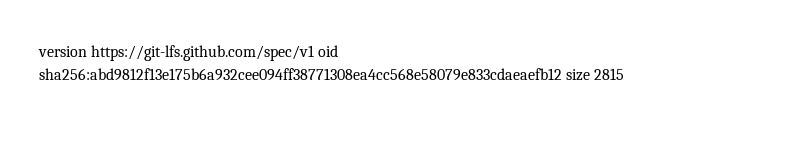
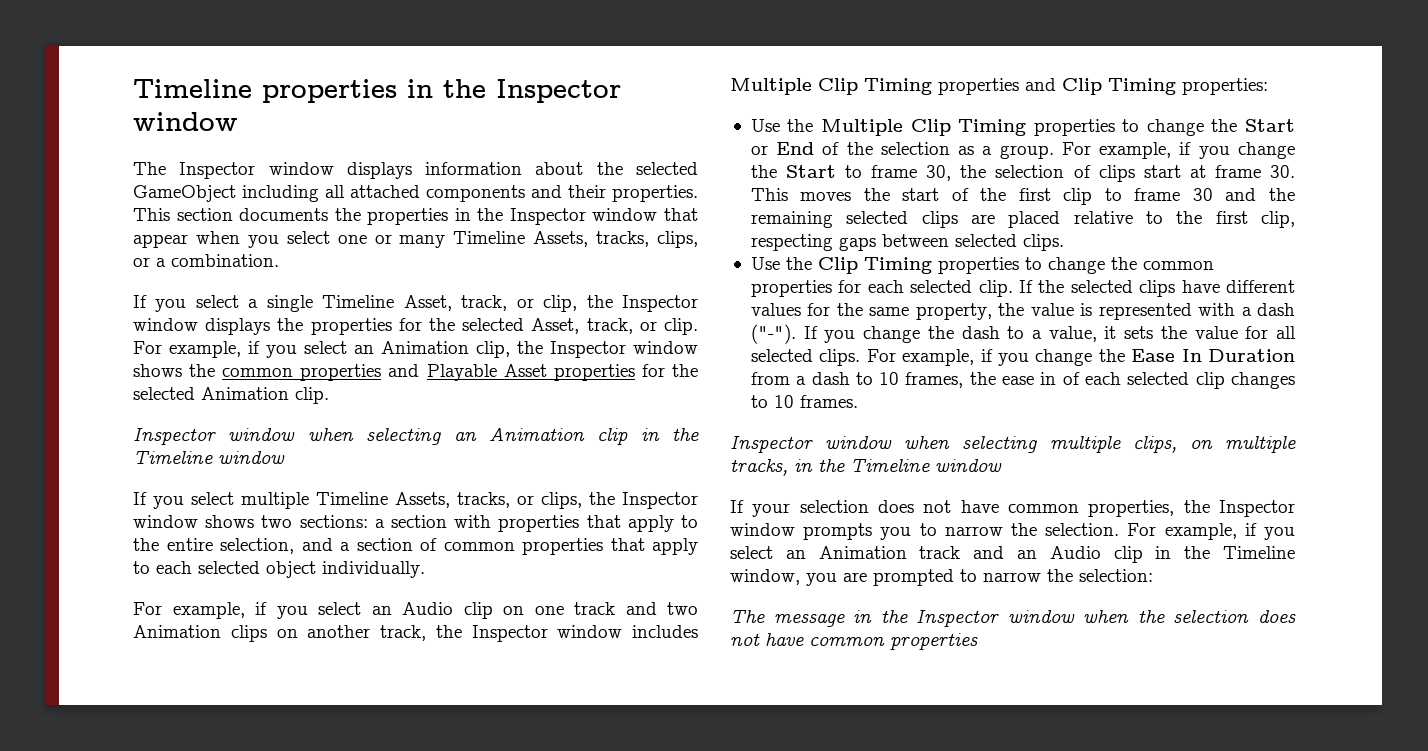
[38,45,339,61] [39,68,625,81] version https://git-lfs.github.com/spec/v1 oid sha256:abd9812f13e175b6a932cee094ff38771308ea4cc568e58079e833cdaeaefb12 size 2815 -> [133,79,621,103] [133,112,238,131] [133,162,698,179] [133,185,698,202] [133,208,698,225] [133,231,698,248] [133,254,279,267] [133,295,698,312] [133,318,698,335] [133,341,698,358] [133,364,698,381] [133,387,329,404] [133,428,699,445] [133,451,285,464] [133,492,698,509] [133,515,698,532] [133,538,698,555] [133,561,425,578] [133,602,698,619] [133,625,698,642] [730,78,1268,95] [750,119,1295,136] [750,142,1295,159] [750,165,1296,182] [750,188,1295,205] [750,211,1295,228] [750,234,1064,251] [750,257,1214,274] [750,280,1295,297] [750,303,1295,320] [750,324,1296,344] [750,349,1295,366] [750,372,1296,389] [750,395,858,408] [730,436,1296,453] [730,459,1002,476] [730,500,1295,517] [730,523,1295,540] [730,546,1295,563] [730,569,1153,586] [730,610,1296,627] [730,633,978,650] Timeline properties in the Inspector window // The Inspector window displays information about the selected GameObject including all attached components and their properties. This section documents the properties in the Inspector window that appear when you select one or many Timeline Assets, tracks, clips, or a combination. // If you select a single Timeline Asset, track, or clip, the Inspector window displays the properties for the selected Asset, track, or clip. For example, if you select an Animation clip, the Inspector window shows the common properties and Playable Asset properties for the selected Animation clip. // Inspector window when selecting an Animation clip in the Timeline window // If you select multiple Timeline Assets, tracks, or clips, the Inspector window shows two sections: a section with properties that apply to the entire selection, and a section of common properties that apply to each selected object individually. // For example, if you select an Audio clip on one track and two Animation clips on another track, the Inspector window includes Multiple Clip Timing properties and Clip Timing properties: // Use the Multiple Clip Timing properties to change the Start or End of the selection as a group. For example, if you change the Start to frame 30, the selection of clips start at frame 30. This moves the start of the first clip to frame 30 and the remaining selected clips are placed relative to the first clip, respecting gaps between selected clips. // Use the Clip Timing properties to change the common properties for each selected clip. If the selected clips have different values for the same property, the value is represented with a dash ("-"). If you change the dash to a value, it sets the value for all selected clips. For example, if you change the Ease In Duration from a dash to 10 frames, the ease in of each selected clip changes to 10 frames. // Inspector window when selecting multiple clips, on multiple tracks, in the Timeline window // If your selection does not have common properties, the Inspector window prompts you to narrow the selection. For example, if you select an Animation track and an Audio clip in the Timeline window, you are prompted to narrow the selection: // The message in the Inspector window when the selection does not have common properties

